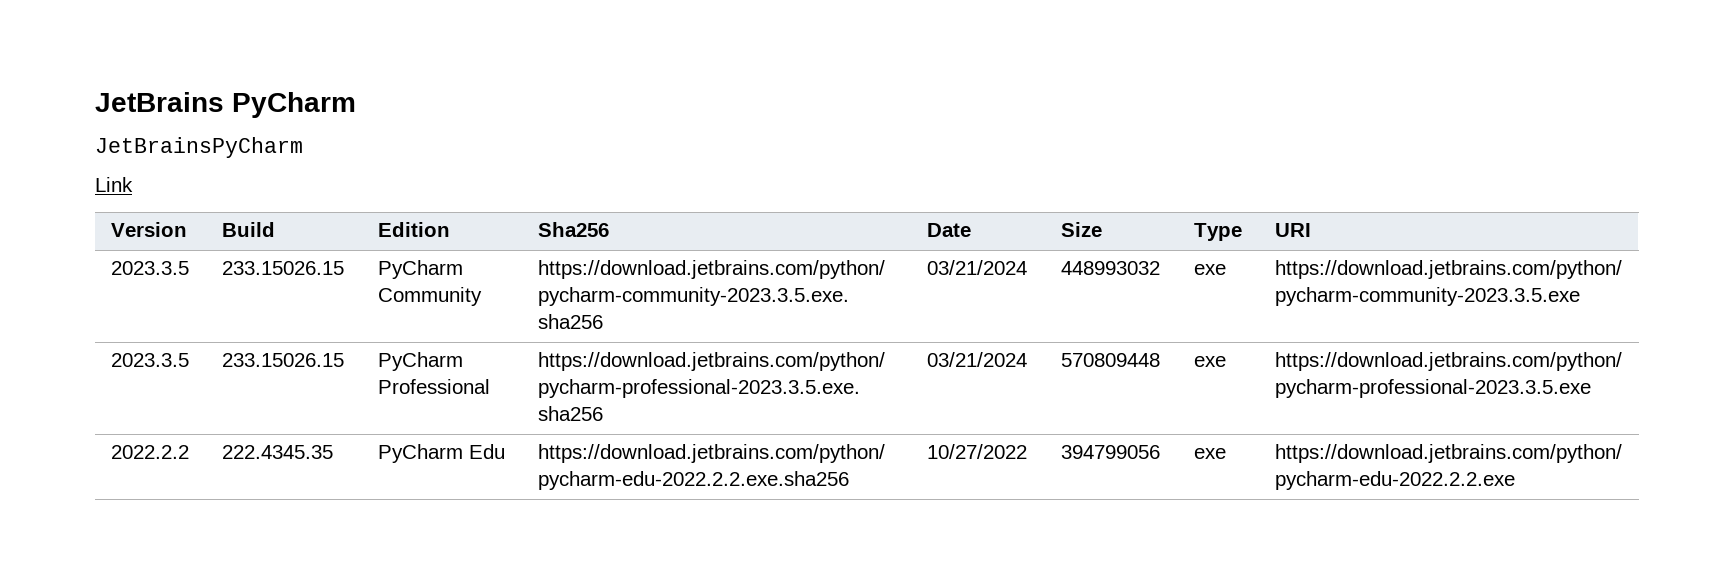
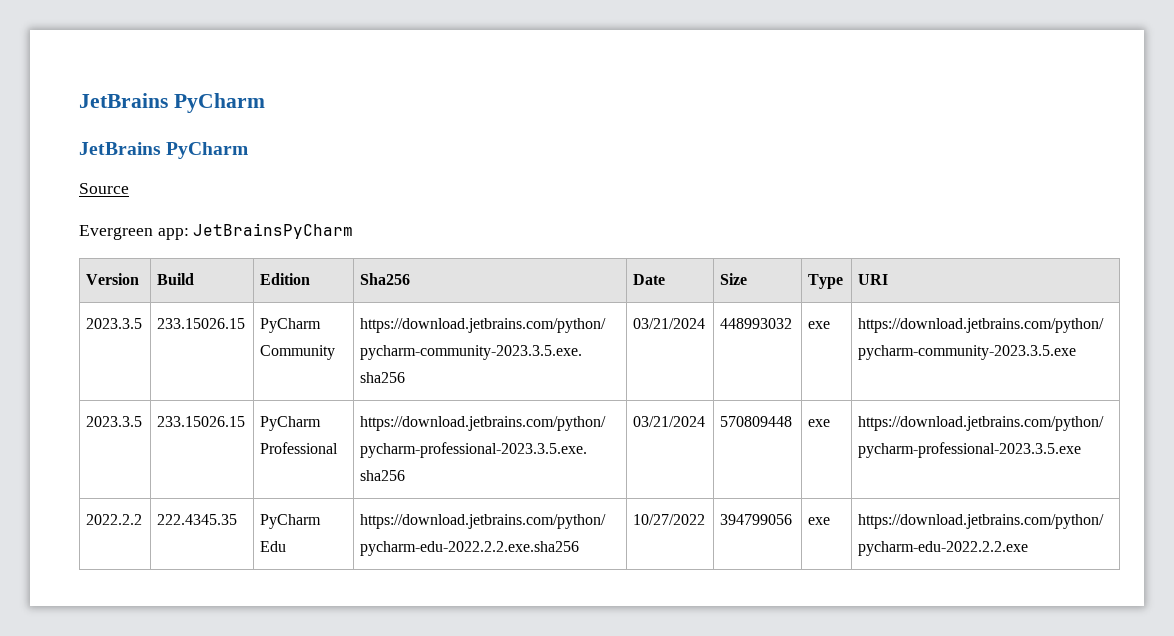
[95,92,356,118] JetBrains PyCharm // -> [79,93,265,113] [79,142,249,159] [79,183,129,194] [79,225,189,240] JetBrains PyCharm // JetBrains PyCharm // Source // Evergreen app:
[95,177,133,192] // Link -> (354, 231) none

